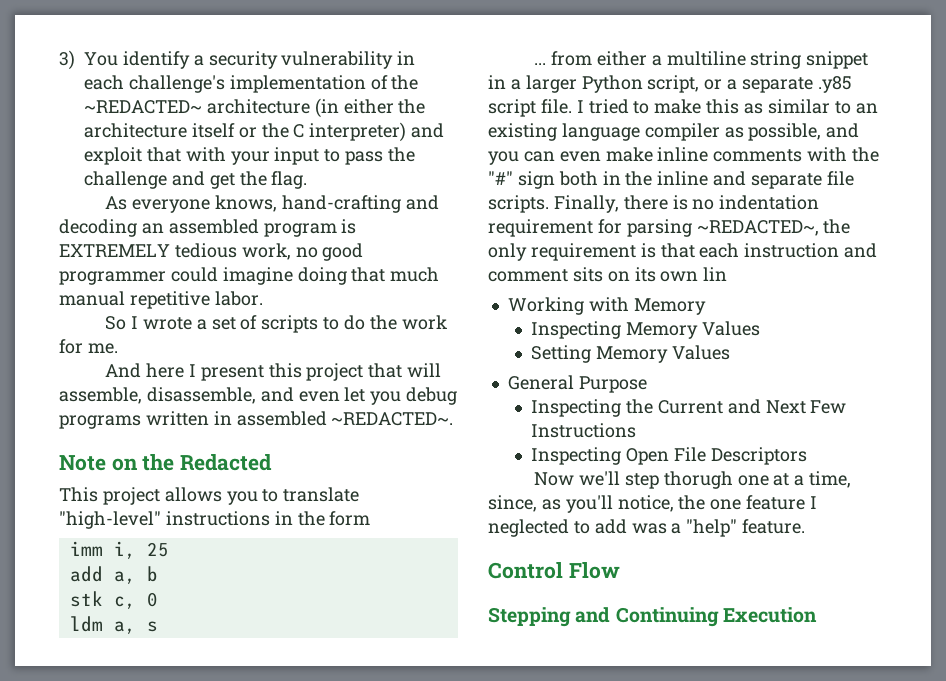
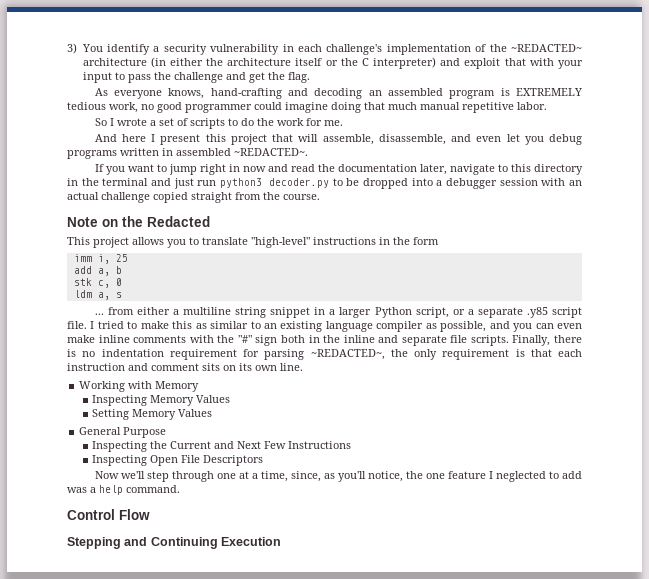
(454, 419) none -> [94,164,583,175] [67,178,582,189] [67,192,320,203] // If you want to jump right in now and read the documentation later, navigate to this directory in the terminal and just run python3 decoder.py to be dropped into a debugger session with an actual challenge copied straight from the course.
[703,267,728,281] lin -> [280,363,303,371] line.
[663,471,733,489] thorugh -> [171,471,214,482] through
[686,519,806,537] "help" feature. -> [99,485,180,495] help command.

